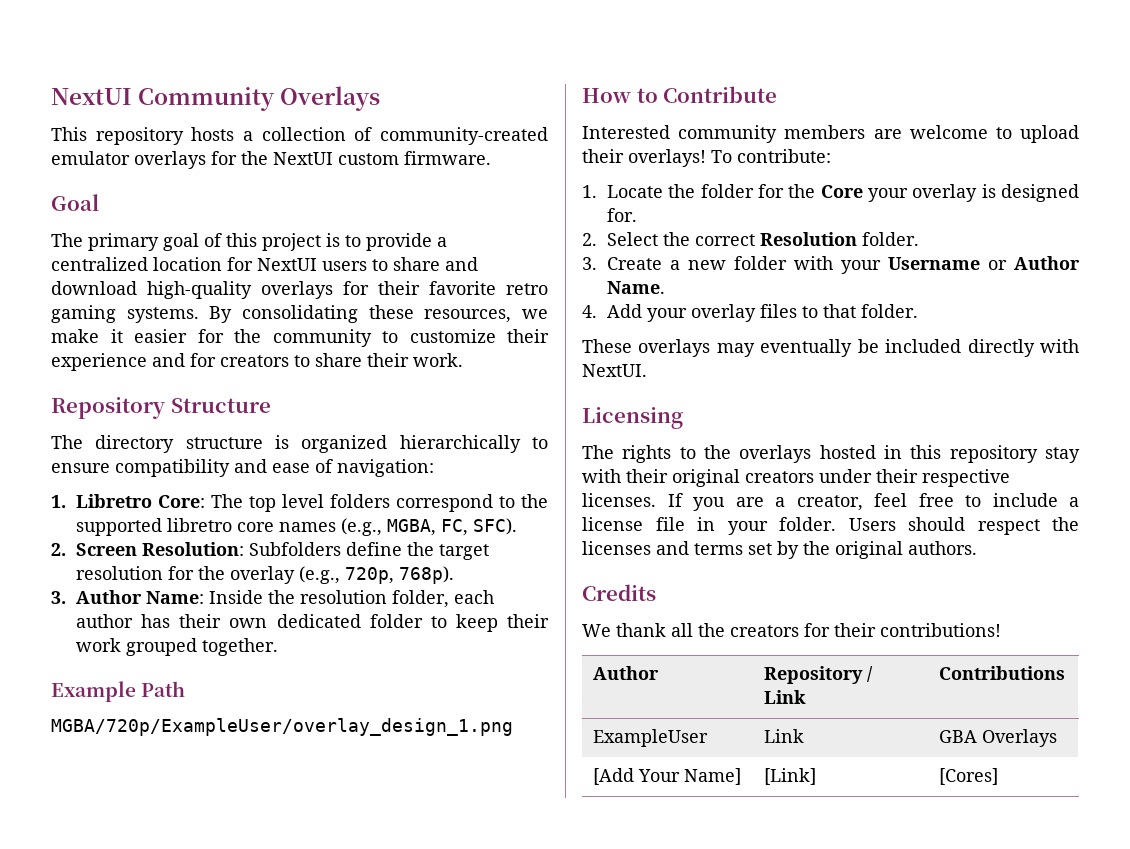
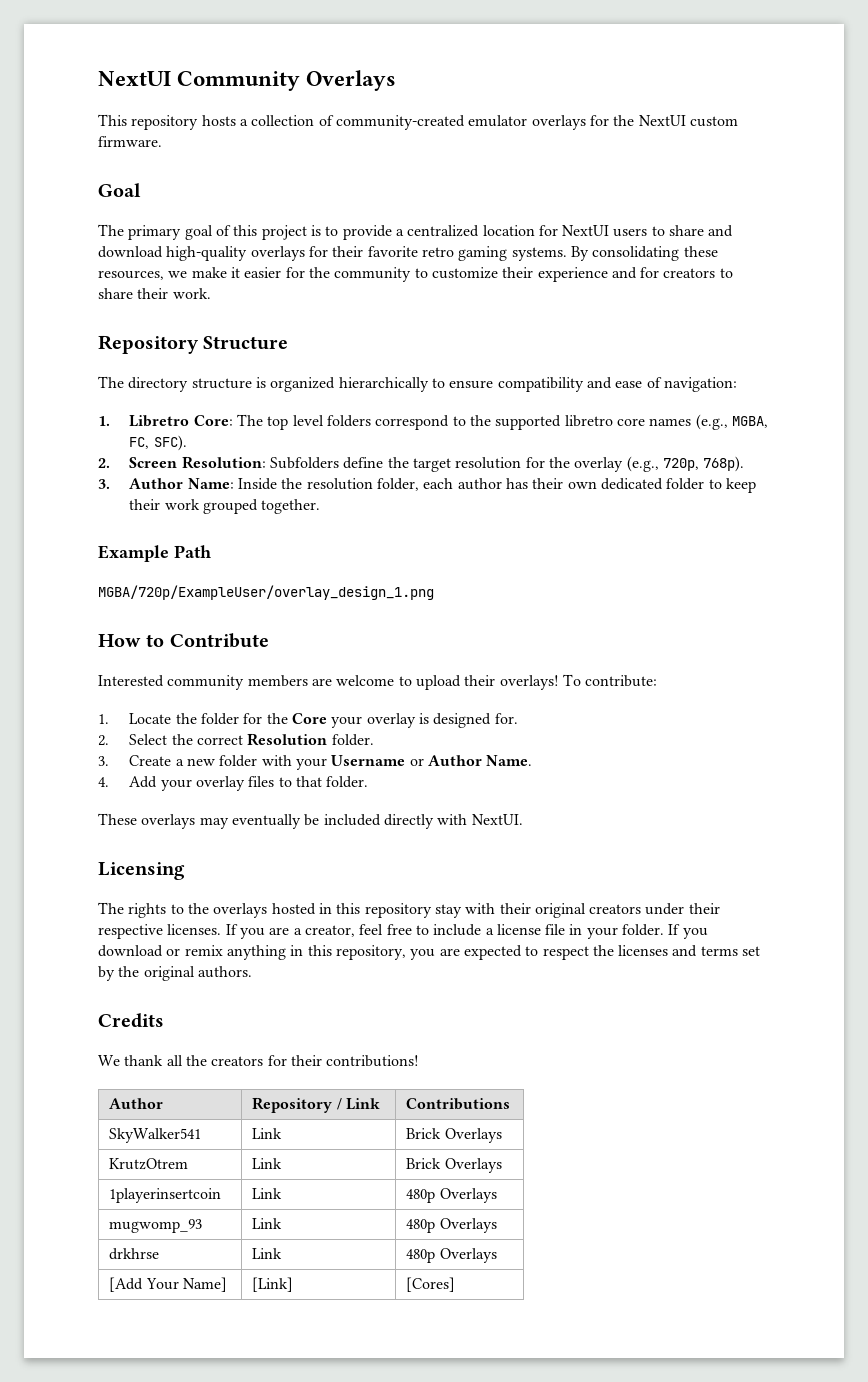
[848,517,965,531] Users should -> [668,924,708,939] [98,945,539,960] If you download or remix anything in this repository, you are expected to
[593,729,709,747] [764,729,805,743] [939,730,978,743] ExampleUser | Link | GBA -> [109,1128,202,1143] [252,1128,283,1139] [406,1128,502,1143] [109,1158,189,1170] [252,1158,283,1169] [406,1158,502,1173] [109,1188,222,1203] [252,1188,283,1199] [406,1188,497,1203] [109,1219,203,1233] [252,1218,283,1229] [406,1218,497,1233] [109,1248,160,1260] [252,1248,283,1259] [406,1249,436,1263] SkyWalker541 | Link | Brick Overlays // KrutzOtrem | Link | Brick Overlays // 1playerinsertcoin | Link | 480p Overlays // mugwomp_93 | Link | 480p Overlays // drkhrse | Link | 480p

